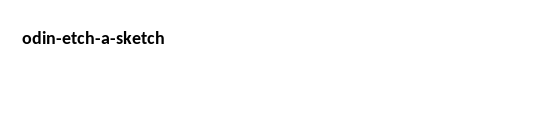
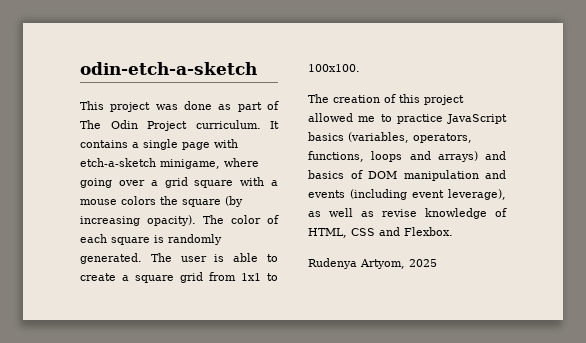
(165, 37) none -> [80,101,279,112] [80,120,279,131] [80,139,238,150] [80,158,259,169] [80,177,278,188] [80,196,243,207] [80,215,279,226] [80,234,222,245] [80,253,278,264] [80,272,278,283] [308,64,360,72] [308,94,464,105] [308,113,507,124] [308,132,472,143] [308,151,506,162] [308,170,506,181] [308,189,506,200] [308,208,507,219] [308,227,453,238] [308,258,437,269] // This project was done as part of The Odin Project curriculum. It contains a single page with etch-a-sketch minigame, where going over a grid square with a mouse colors the square (by increasing opacity). The color of each square is randomly generated. The user is able to create a square grid from 1x1 to 100x100. // The creation of this project allowed me to practice JavaScript basics (variables, operators, functions, loops and arrays) and basics of DOM manipulation and events (including event leverage), as well as revise knowledge of HTML, CSS and Flexbox. // Rudenya Artyom, 2025

